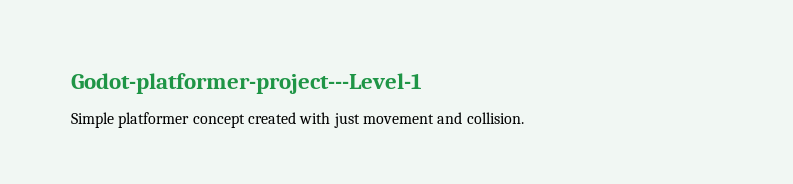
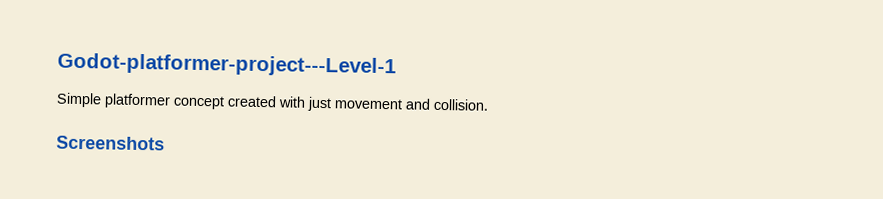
(524, 118) none -> [56,135,165,151] // Screenshots

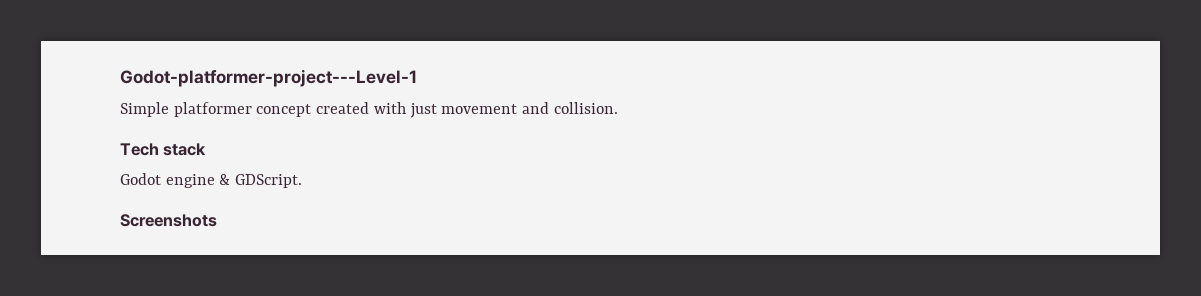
(489, 104) none -> [120,143,207,156] [120,173,303,188] // Tech stack // Godot engine & GDScript.

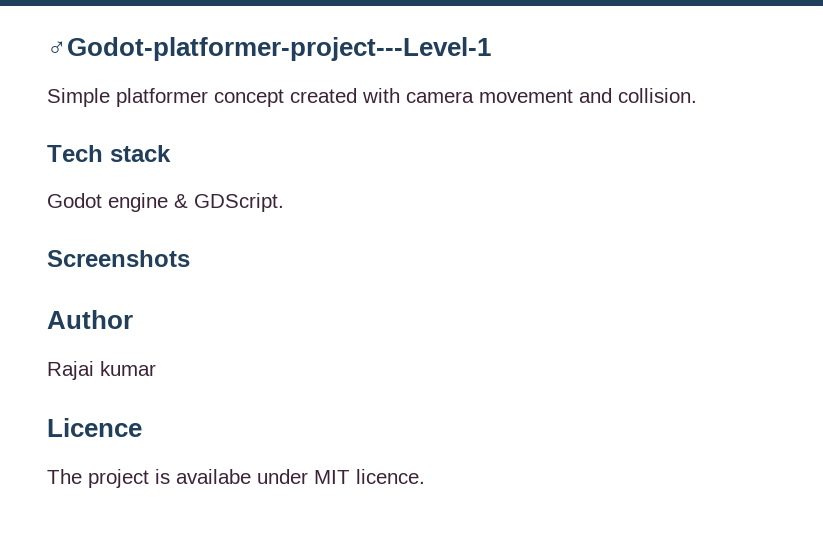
[120,69,417,87] Godot-platformer-project---Level-1 -> [47,37,491,61] ♂Godot-platformer-project---Level-1
[409,103,437,118] just -> [406,91,474,103] camera
(217, 220) none -> [47,310,133,329] [47,361,156,380] [47,418,142,437] [47,469,425,488] // Author // Rajai kumar // Licence // The project is availabe under MIT licence.

